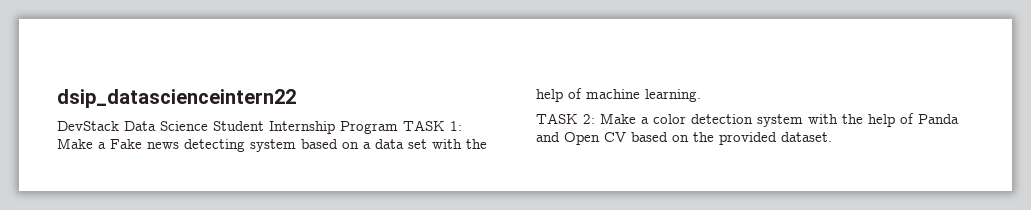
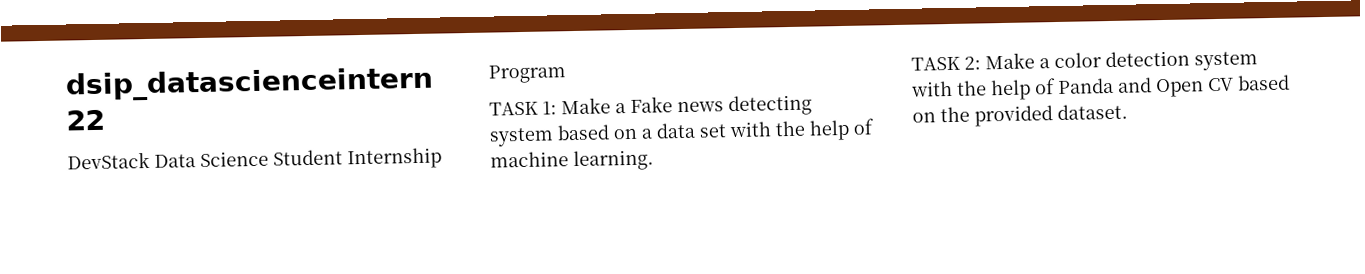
(398, 127) none -> (566, 74) //

